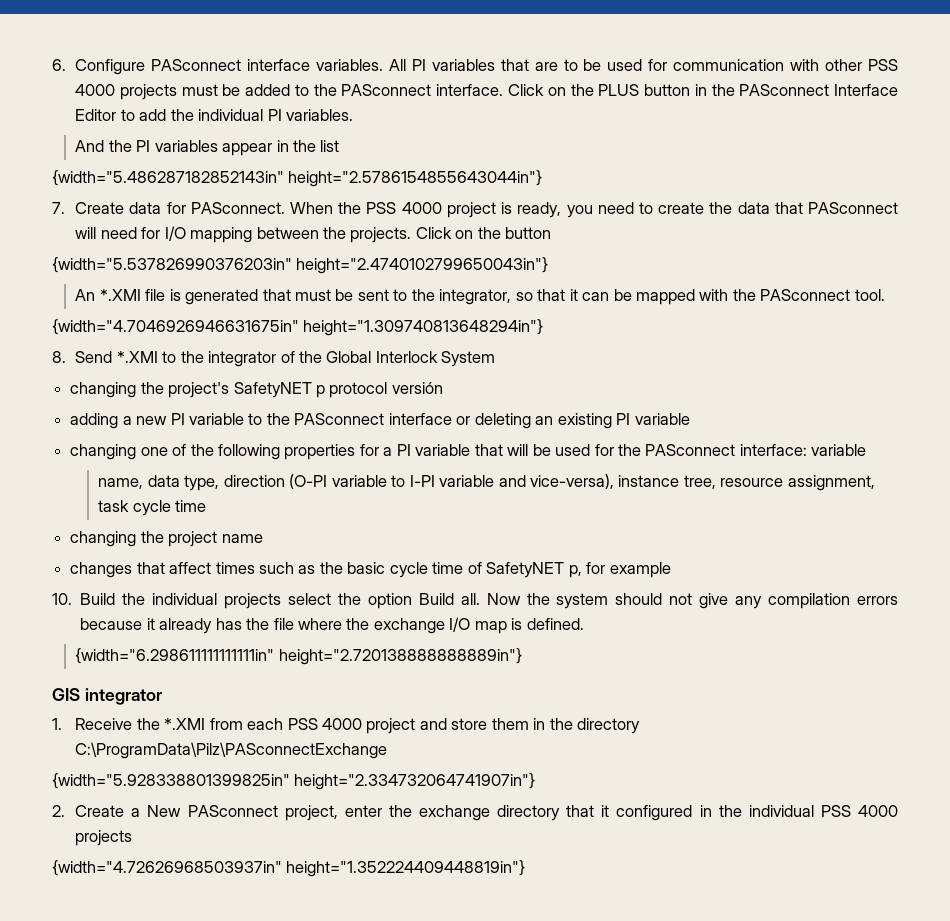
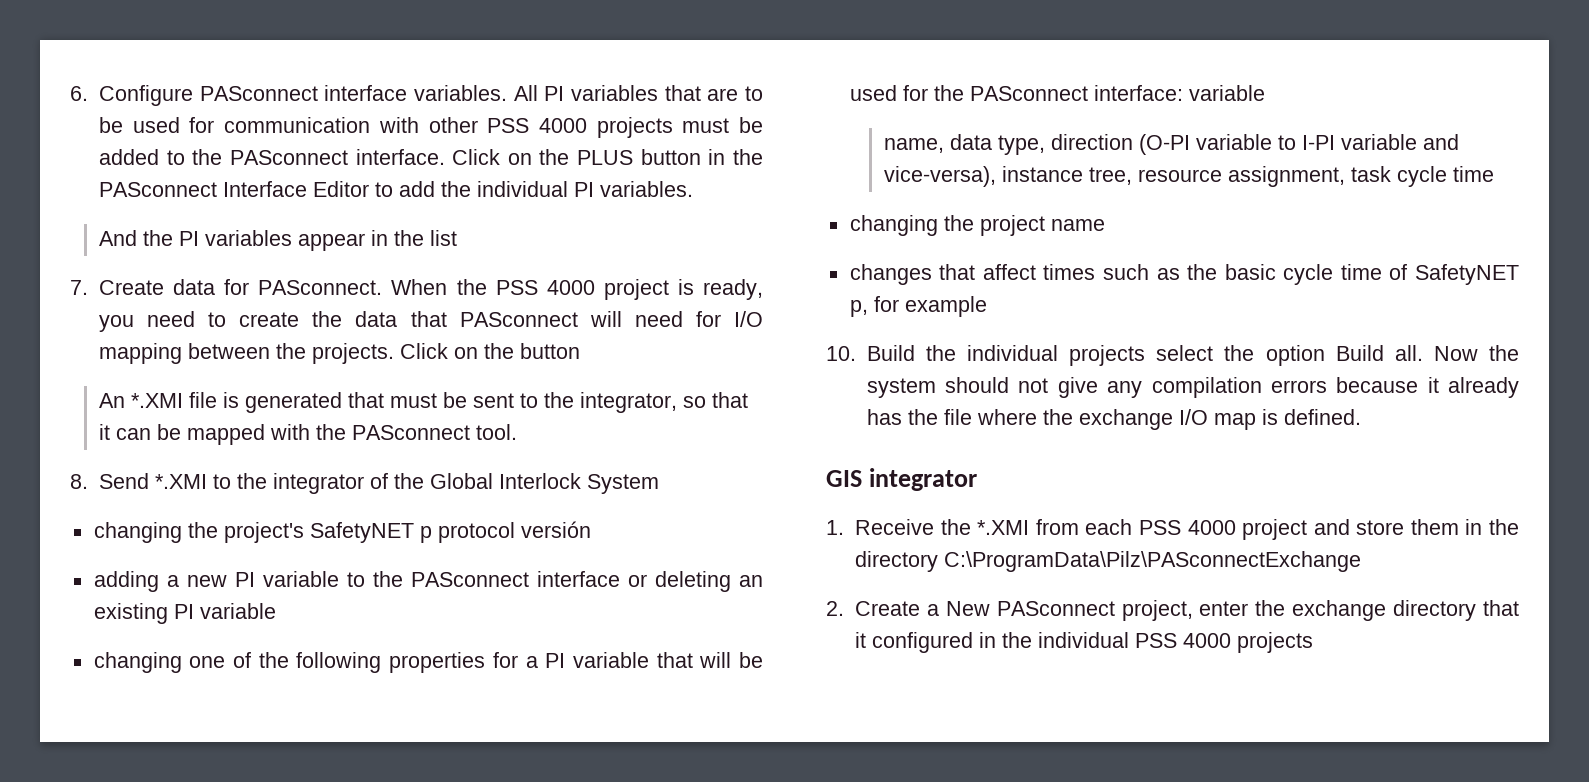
[52,170,543,187] // {width="5.486287182852143in" height="2.5786154855643044in"} -> (457, 238) none
[52,257,549,274] // {width="5.537826990376203in" height="2.4740102799650043in"} -> (580, 351) none
[52,319,544,336] // {width="4.7046926946631675in" height="1.309740813648294in"} -> (517, 432) none
[75,648,522,665] // {width="6.298611111111111in" height="2.720138888888889in"} -> (1361, 417) none
[52,773,536,790] // {width="5.928338801399825in" height="2.334732064741907in"} -> (1361, 561) none
[52,860,526,877] // {width="4.72626968503937in" height="1.352224409448819in"} -> (1313, 642) none

